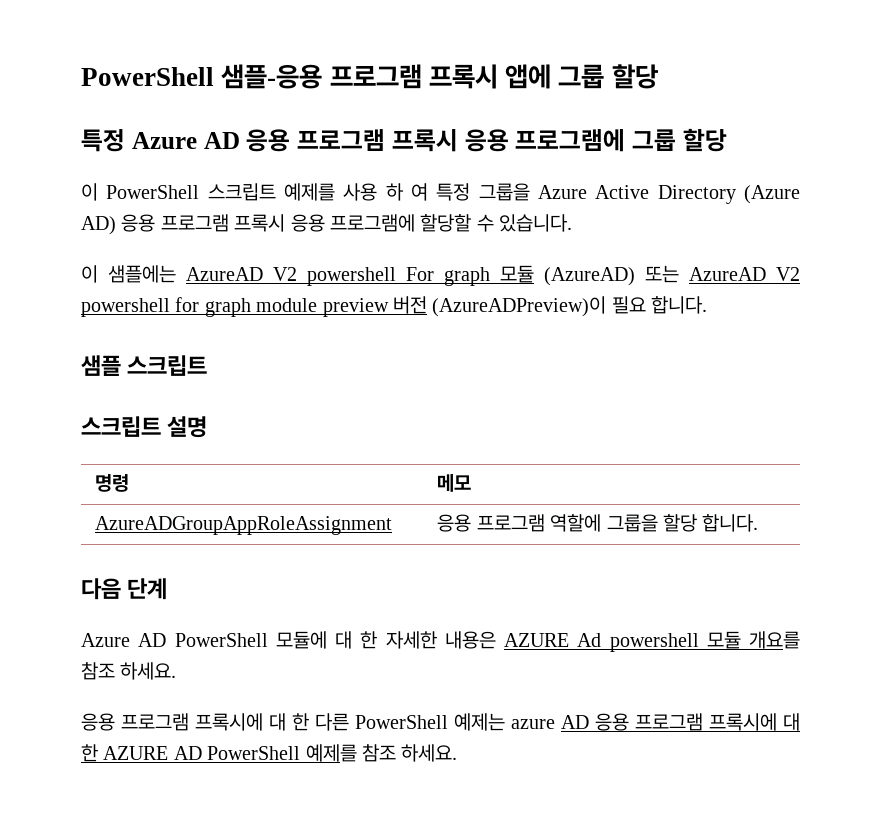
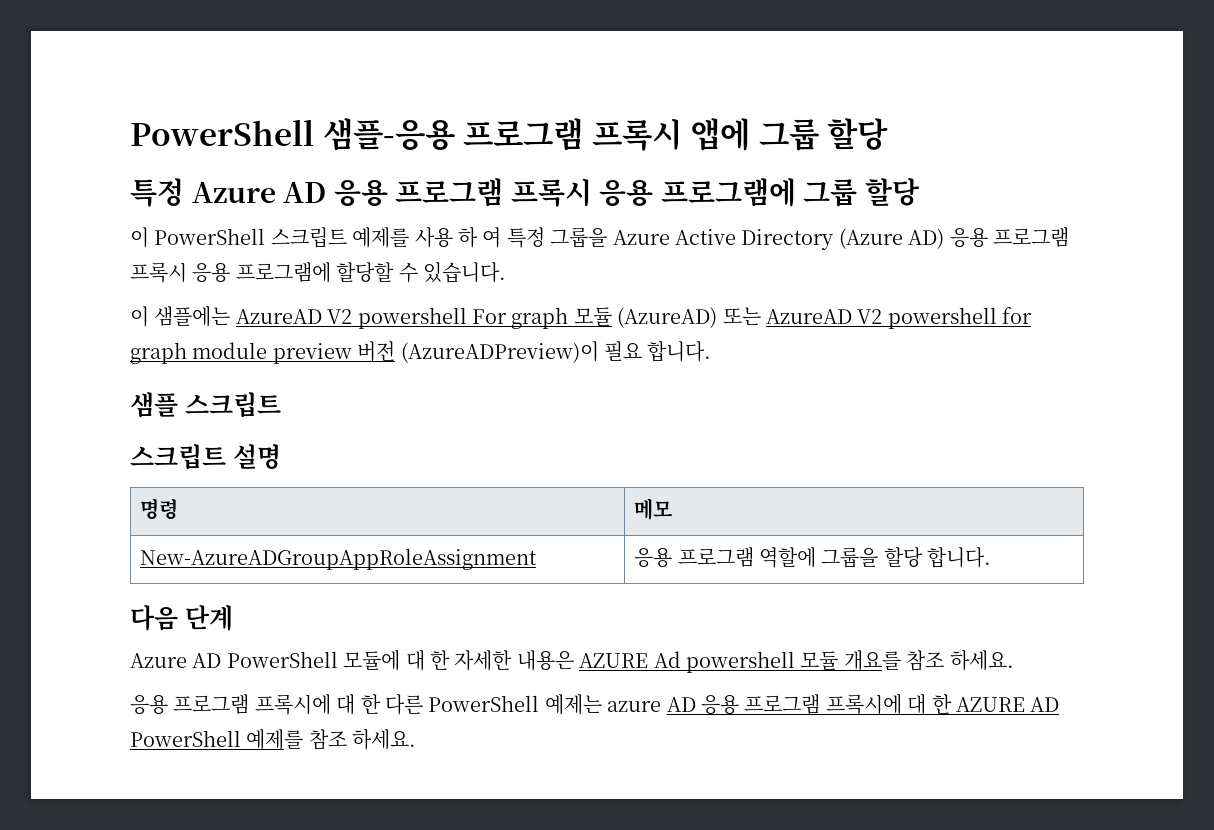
[95,516,393,535] AzureADGroupAppRoleAssignment -> [140,548,538,570] New-AzureADGroupAppRoleAssignment

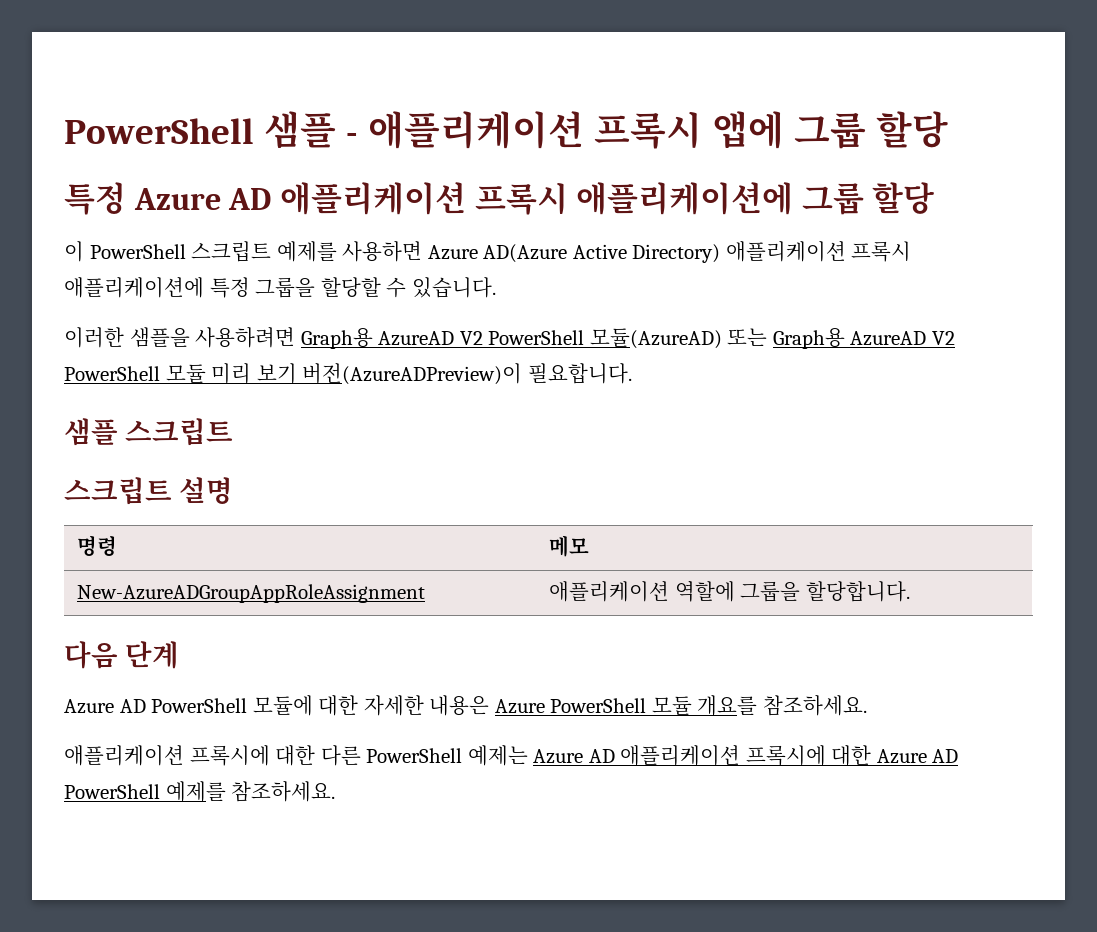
[130,118,584,151] PowerShell 샘플-응용 프로그램 -> [64,111,584,149] PowerShell 샘플 - 애플리케이션
[333,178,796,207] 응용 프로그램 프록시 응용 프로그램에 -> [279,182,794,215] 애플리케이션 프록시 애플리케이션에
[414,227,1069,250] [130,262,506,283] [130,306,1033,329] [130,341,712,364] 사용 하 여 특정 그룹을 Azure Active Directory (Azure AD) 응용 프로그램 프록시 응용 프로그램에 할당할 수 있습니다. // 이 샘플에는 AzureAD V2 powershell For graph 모듈 (AzureAD) 또는 AzureAD V2 powershell for graph module preview 버전 (AzureADPreview)이 필요 합니다. -> [342,241,912,263] [64,277,496,298] [64,327,955,349] [64,363,632,385] 사용하면 Azure AD(Azure Active Directory) 애플리케이션 프록시 애플리케이션에 특정 그룹을 할당할 수 있습니다. // 이러한 샘플을 사용하려면 Graph용 AzureAD V2 PowerShell 모듈(AzureAD) 또는 Graph용 AzureAD V2 PowerShell 모듈 미리 보기 버전(AzureADPreview)이 필요합니다.
[634,547,992,568] 응용 프로그램 역할에 그룹을 할당 합니다. -> [549,581,910,602] 애플리케이션 역할에 그룹을 할당합니다.
[405,650,1014,673] [130,694,1025,715] 대 한 자세한 내용은 AZURE Ad powershell 모듈 개요를 참조 하세요. // 응용 프로그램 프록시에 대 한 다른 PowerShell 예제는 azure AD 응용 프로그램 프록시에 대 한 AZURE -> [318,695,867,716] [64,745,927,766] 대한 자세한 내용은 Azure PowerShell 모듈 개요를 참조하세요. // 애플리케이션 프록시에 대한 다른 PowerShell 예제는 Azure AD 애플리케이션 프록시에 대한 Azure
[308,729,417,750] 참조 하세요. -> [231,781,336,802] 참조하세요.

